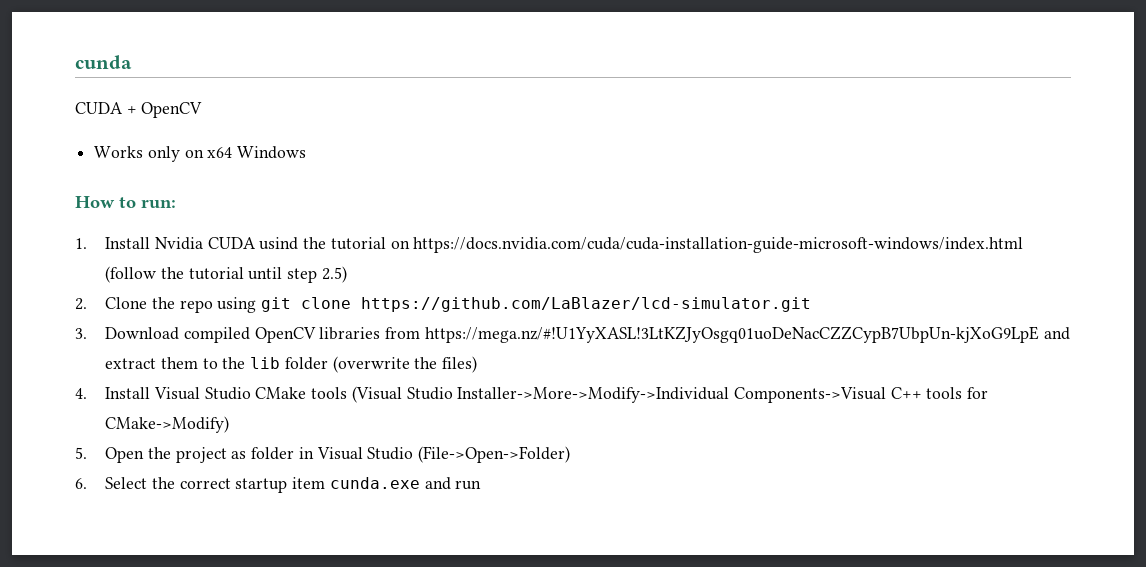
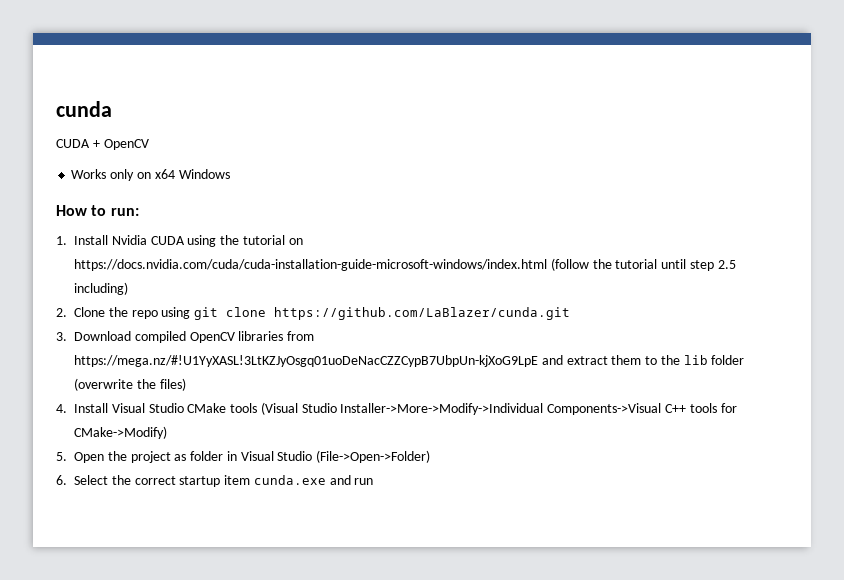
[259,237,299,250] usind -> [187,235,217,247] using
[321,266,347,283] 2.5) -> [717,260,736,269] [74,282,128,295] 2.5 including)
[361,297,812,312] https://github.com/LaBlazer/lcd-simulator.git -> [274,307,571,320] https://github.com/LaBlazer/cunda.git

